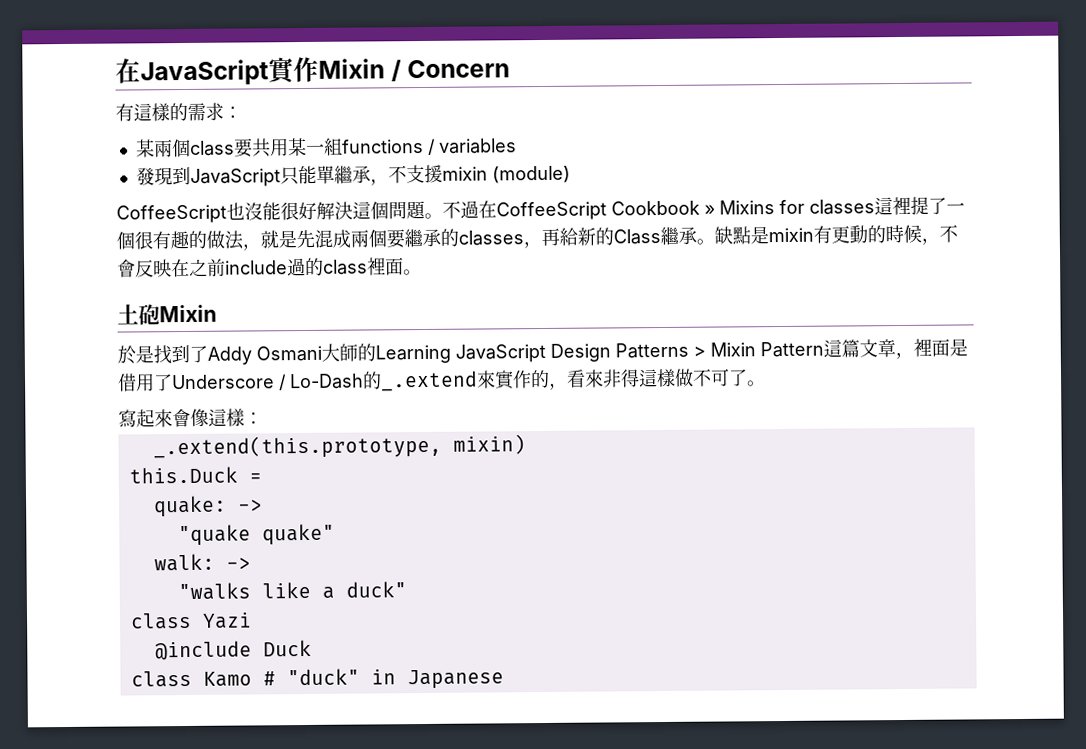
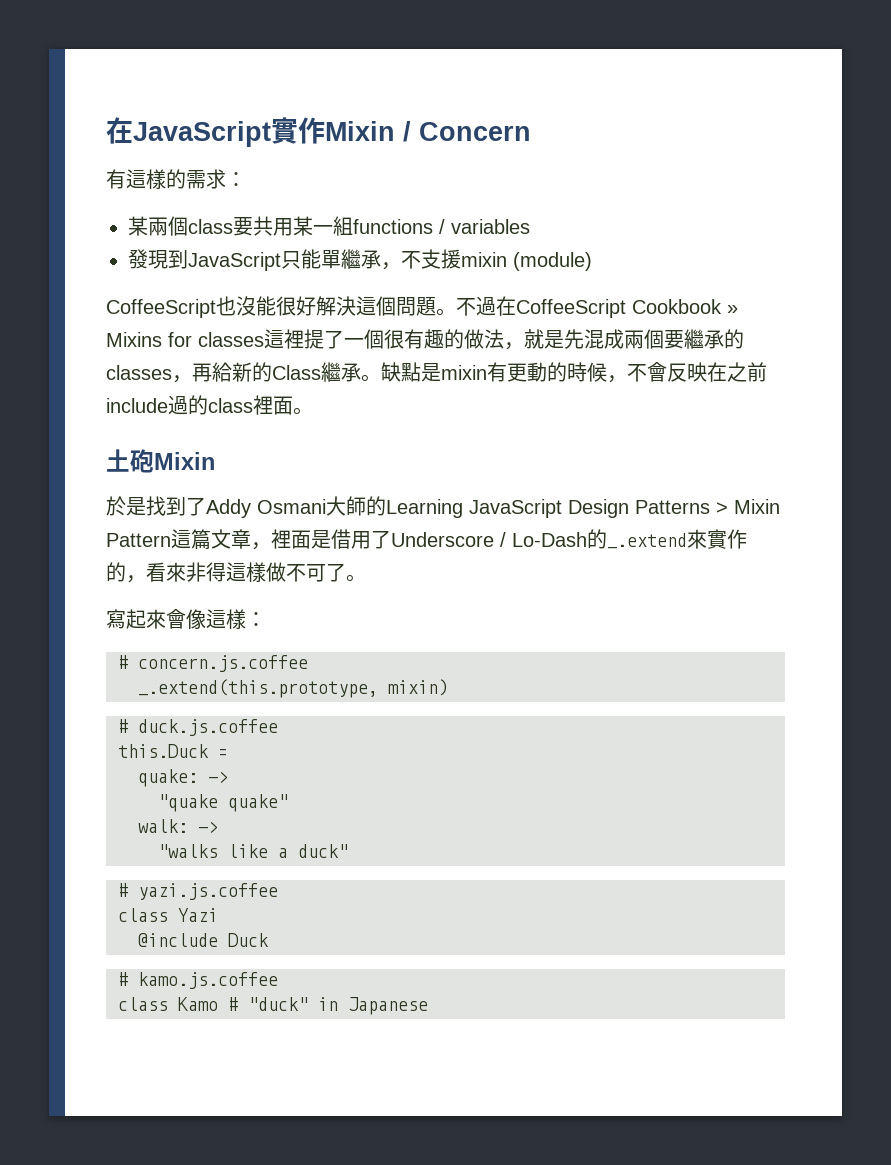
(263, 418) none -> [118,655,308,672] // # concern.js.coffee
(526, 444) none -> [118,719,278,736] // # duck.js.coffee
(407, 589) none -> [118,883,278,900] // # yazi.js.coffee
(312, 648) none -> [118,972,278,989] // # kamo.js.coffee

